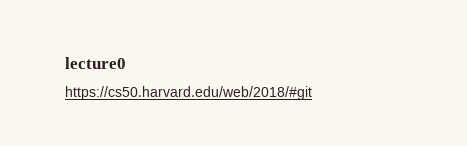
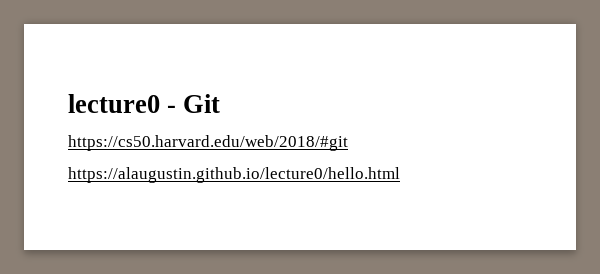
(126, 63) none -> [167,94,221,113] - Git
(312, 93) none -> [68,167,400,183] // https://alaugustin.github.io/lecture0/hello.html

